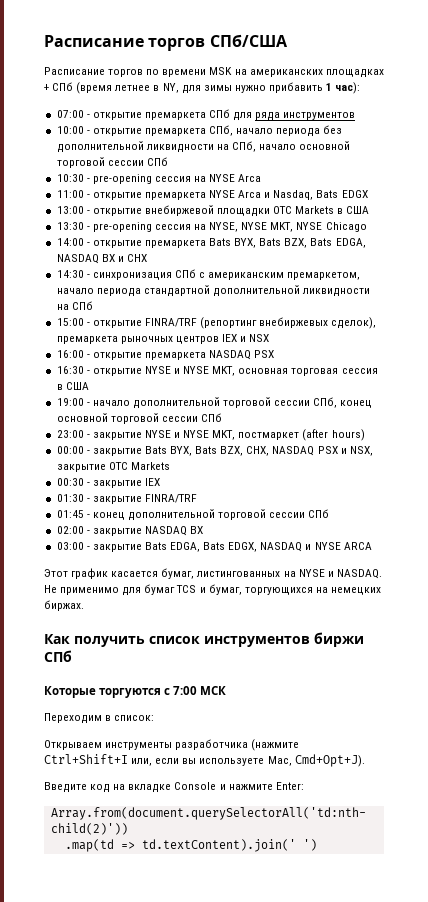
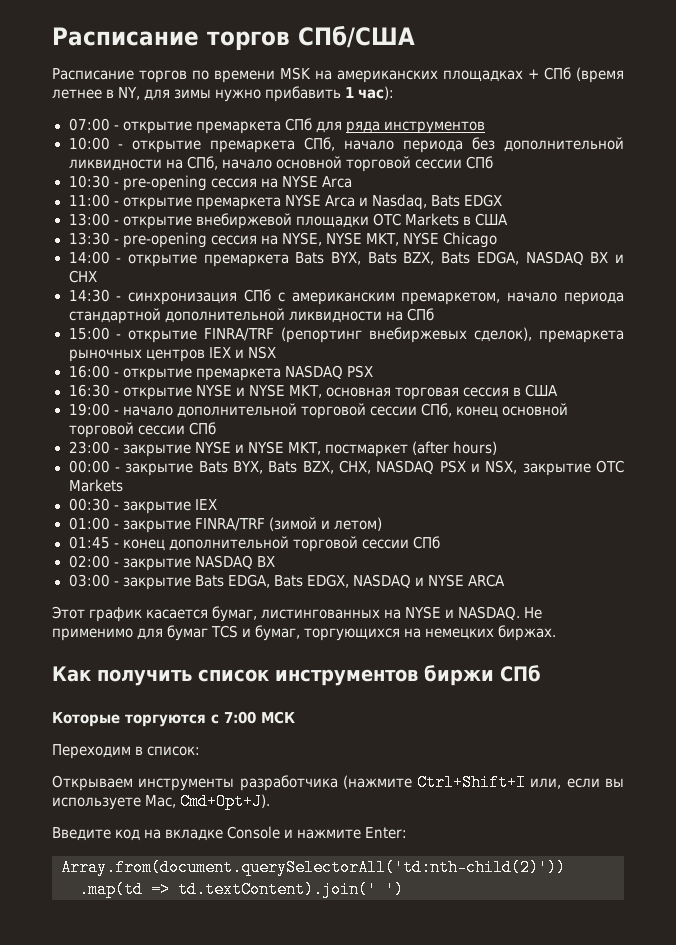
[56,494,84,502] 01:30 -> [68,517,110,530] 01:00
(197, 498) none -> [268,517,382,531] (зимой и летом)

